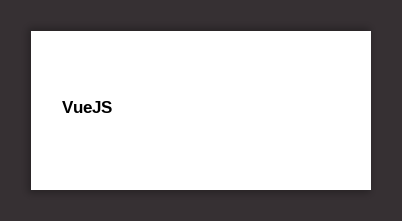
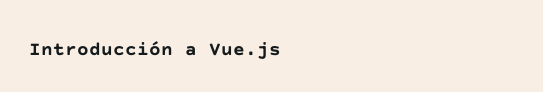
[62,101,112,113] VueJS -> [29,41,281,59] Introducción a Vue.js

